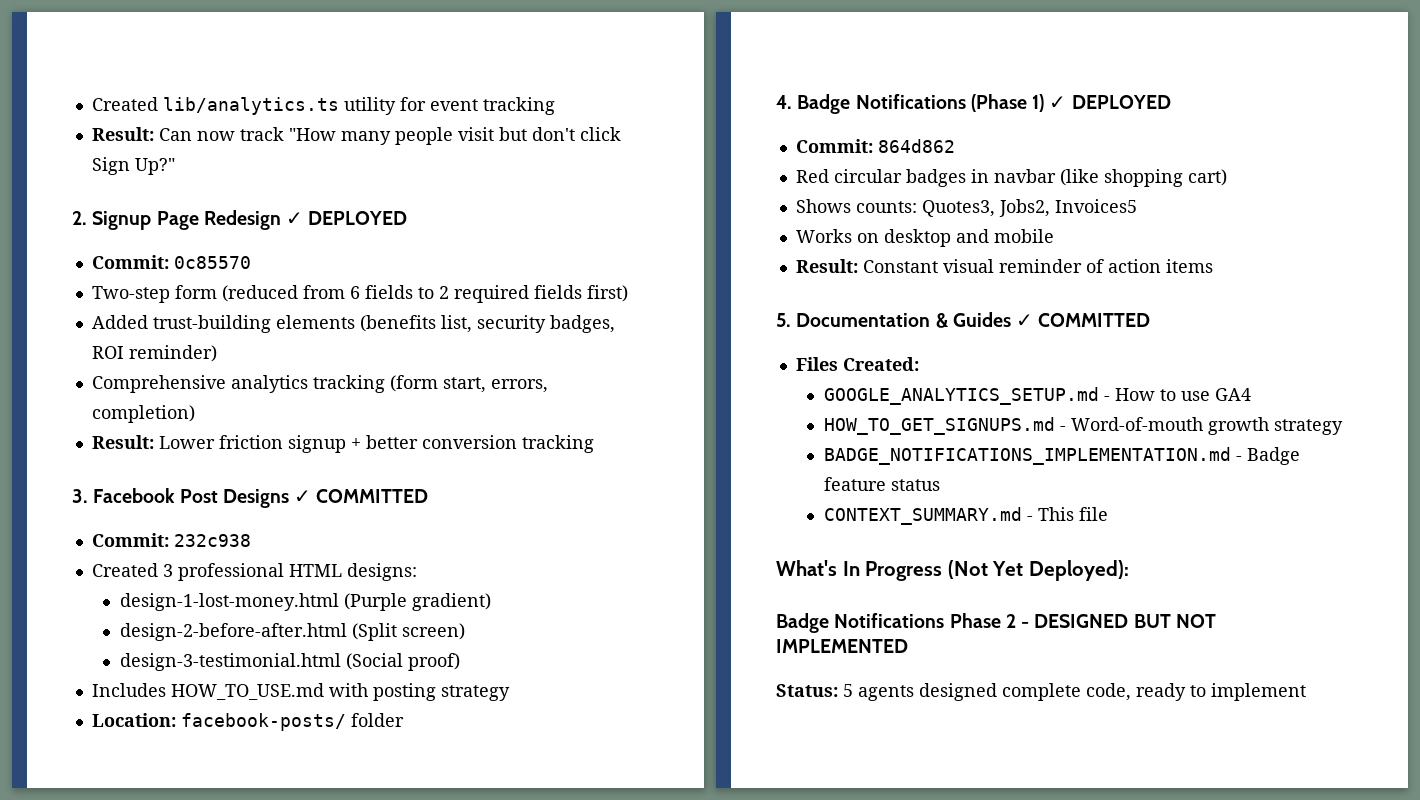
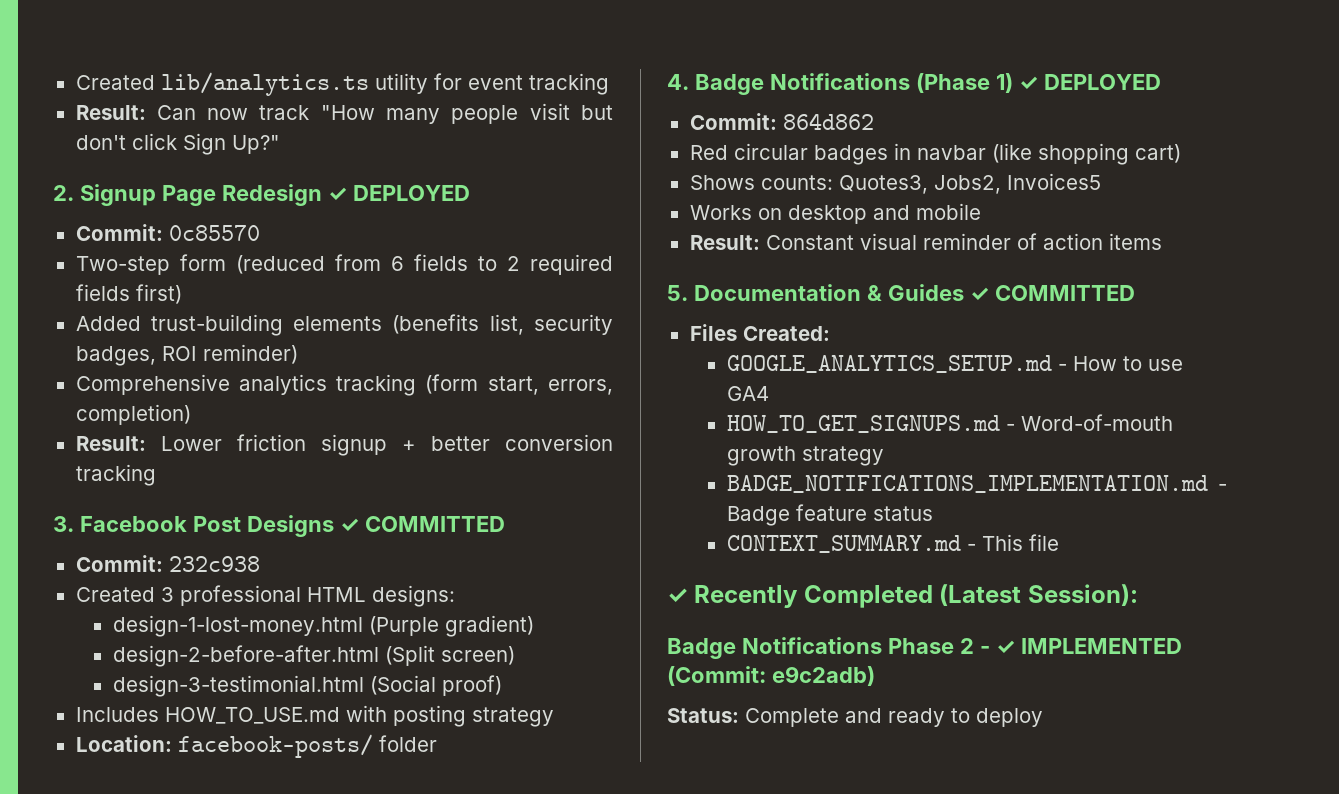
[776,560,1129,581] What's In Progress (Not Yet Deployed): -> [667,584,1138,608] ✓ Recently Completed (Latest Session):
[1034,614,1216,628] DESIGNED BUT NOT -> [995,640,1015,654] ✓
(908, 646) none -> [667,666,875,686] (Commit: e9c2adb)
[843,683,1131,701] 5 agents designed complete code, -> [745,708,882,727] Complete and
[1211,683,1306,701] implement -> [976,708,1043,727] deploy

